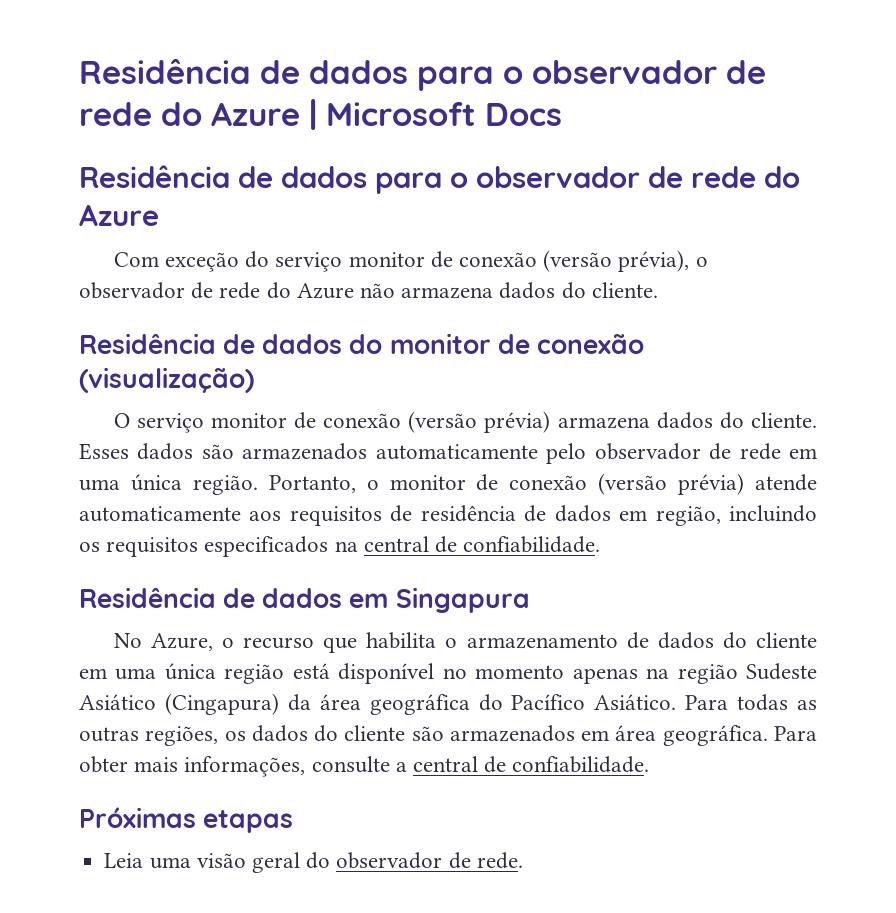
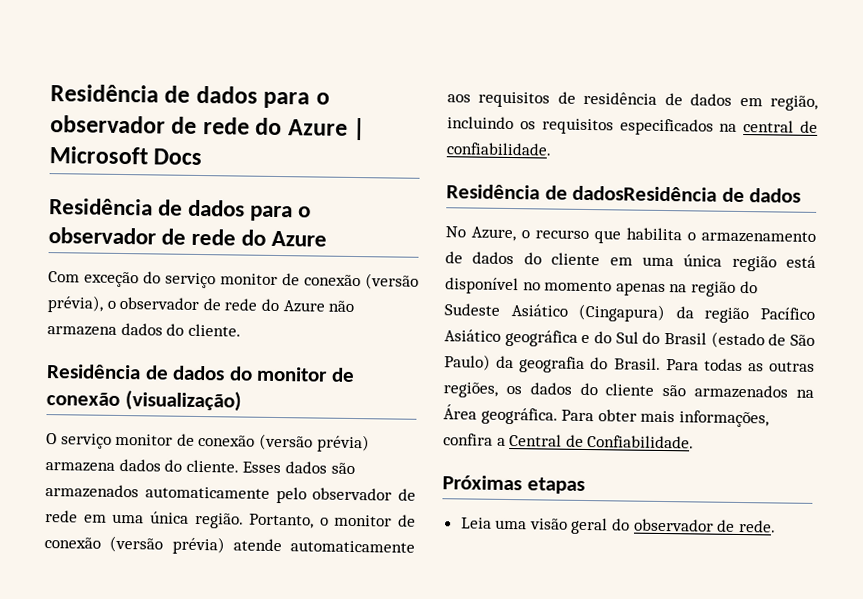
[262,587,530,613] dados em Singapura -> [572,185,802,203] dadosResidência de dados
(738, 674) none -> [739,280,758,294] do
[319,694,677,715] área geográfica do Pacífico Asiático. -> [704,307,815,324] [444,329,815,349] [444,354,661,373] região Pacífico Asiático geográfica e do Sul do Brasil (estado de São Paulo) da geografia do Brasil.
[581,725,657,741] em área -> [796,389,814,398] [443,404,477,420] na Área
[311,756,650,773] consulte a central de confiabilidade. -> [443,433,695,449] confira a Central de Confiabilidade.

